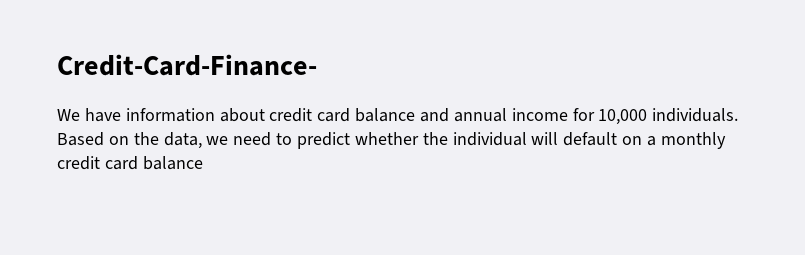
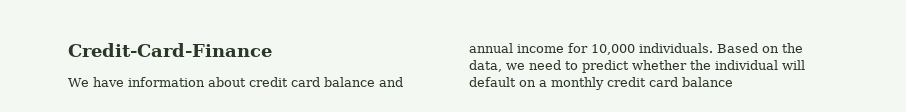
[57,54,317,76] Credit-Card-Finance- -> [68,43,272,57] Credit-Card-Finance

